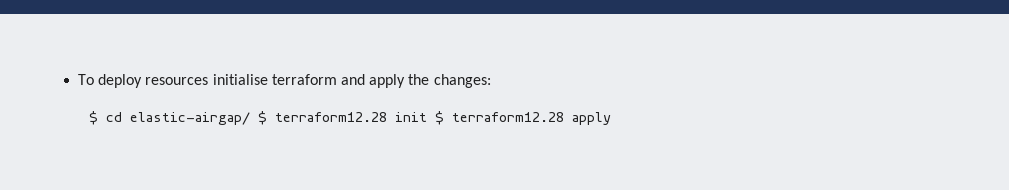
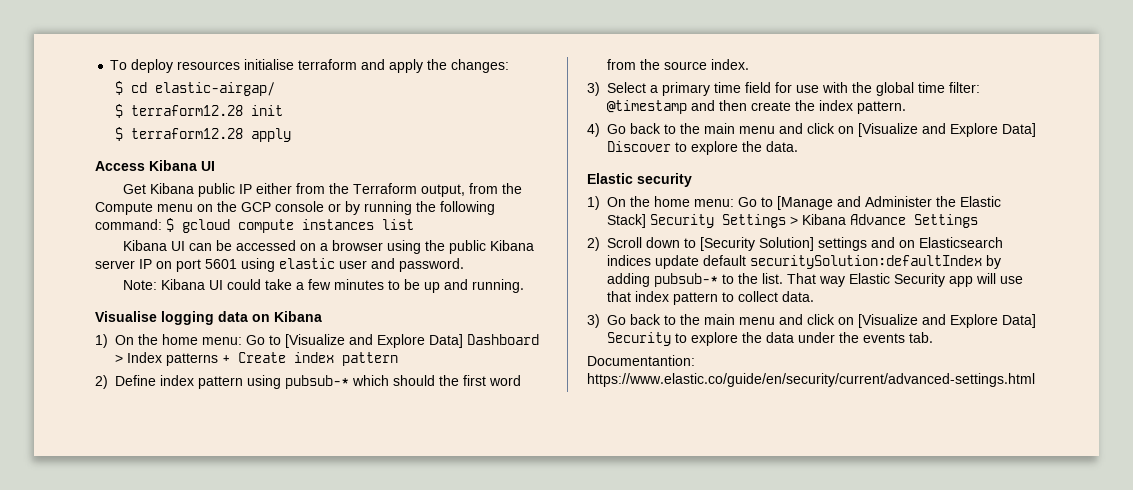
(251, 118) none -> (275, 89) //
(428, 117) none -> (283, 110) //
(612, 118) none -> [95,160,215,171] [123,183,523,197] [95,201,495,215] [95,218,414,233] [123,240,535,254] [95,258,464,272] [123,279,525,293] [95,311,322,325] [95,334,539,348] [115,352,398,366] [95,375,521,389] [607,59,749,70] [587,82,980,96] [607,100,906,114] [587,123,1036,137] [607,141,798,155] [587,173,692,187] [587,196,1001,210] [607,214,978,228] [587,237,1003,251] [607,255,1001,269] [607,273,1023,287] [607,291,814,305] [587,314,1036,328] [607,332,933,346] [587,355,695,366] [587,373,1035,387] // Access Kibana UI // Get Kibana public IP either from the Terraform output, from the Compute menu on the GCP console or by running the following command: $ gcloud compute instances list // Kibana UI can be accessed on a browser using the public Kibana server IP on port 5601 using elastic user and password. // Note: Kibana UI could take a few minutes to be up and running. // Visualise logging data on Kibana // 1) On the home menu: Go to [Visualize and Explore Data] Dashboard > Index patterns + Create index pattern // 2) Define index pattern using pubsub-* which should the first word from the source index. // 3) Select a primary time field for use with the global time filter: @timestamp and then create the index pattern. // 4) Go back to the main menu and click on [Visualize and Explore Data] Discover to explore the data. // Elastic security // 1) On the home menu: Go to [Manage and Administer the Elastic Stack] Security Settings > Kibana Advance Settings // 2) Scroll down to [Security Solution] settings and on Elasticsearch indices update default securitySolution:defaultIndex by adding pubsub-* to the list. That way Elastic Security app will use that index pattern to collect data. // 3) Go back to the main menu and click on [Visualize and Explore Data] Security to explore the data under the events tab. // Documentantion: https://www.elastic.co/guide/en/security/current/advanced-settings.html

